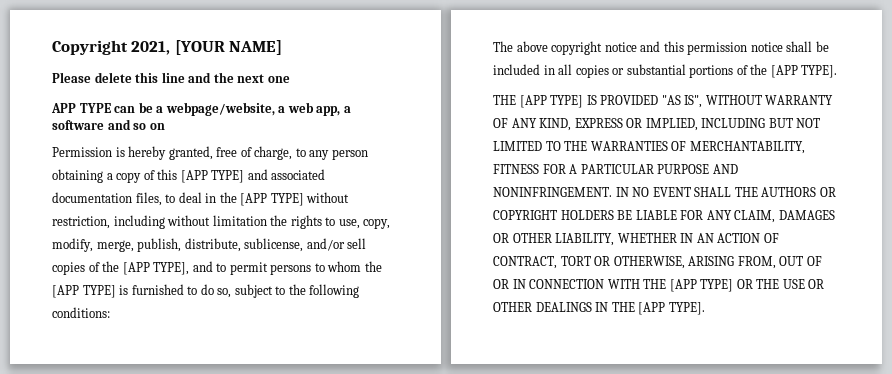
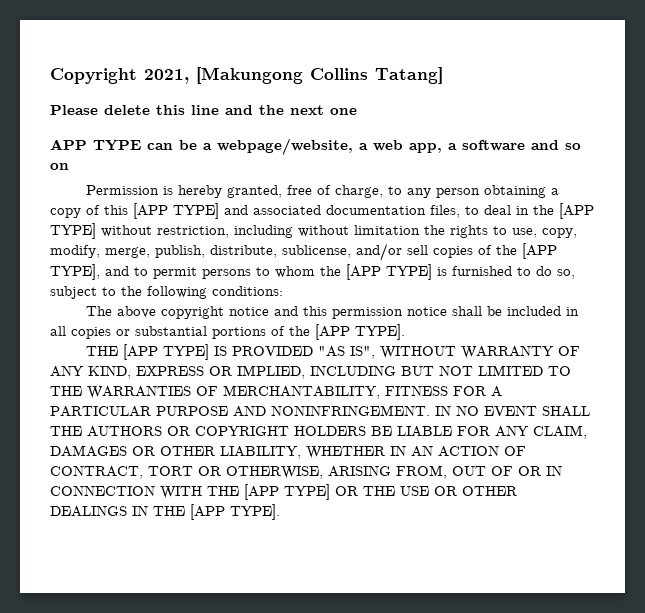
[174,40,283,55] [YOUR NAME] -> [196,67,443,84] [Makungong Collins Tatang]

